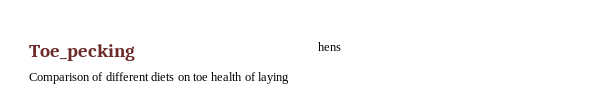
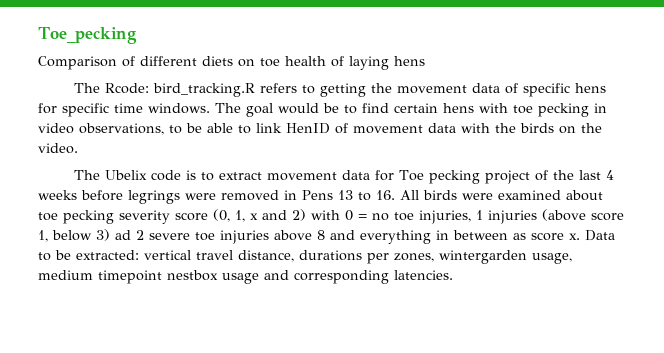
(341, 46) none -> [74,83,607,97] [38,103,607,117] [38,123,602,135] [38,143,78,154] [74,170,615,184] [38,190,603,204] [38,209,624,224] [38,229,615,244] [38,250,572,264] [38,270,453,284] // The Rcode: bird_tracking.R refers to getting the movement data of specific hens for specific time windows. The goal would be to find certain hens with toe pecking in video observations, to be able to link HenID of movement data with the birds on the video. // The Ubelix code is to extract movement data for Toe pecking project of the last 4 weeks before legrings were removed in Pens 13 to 16. All birds were examined about toe pecking severity score (0, 1, x and 2) with 0 = no toe injuries, 1 injuries (above score 1, below 3) ad 2 severe toe injuries above 8 and everything in between as score x. Data to be extracted: vertical travel distance, durations per zones, wintergarden usage, medium timepoint nestbox usage and corresponding latencies.

